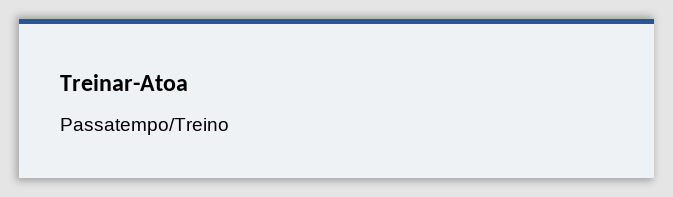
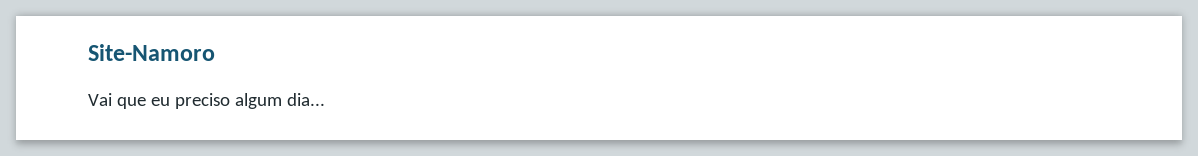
[60,74,188,91] [60,118,229,135] Treinar-Atoa // Passatempo/Treino -> [88,44,215,61] [88,93,325,109] Site-Namoro // Vai que eu preciso algum dia...

